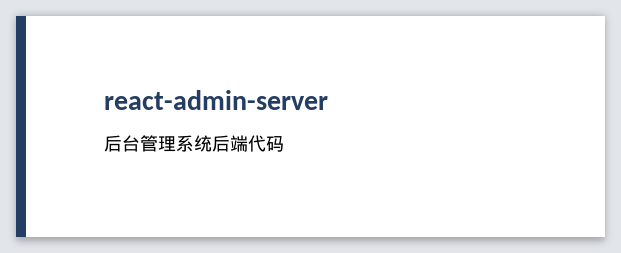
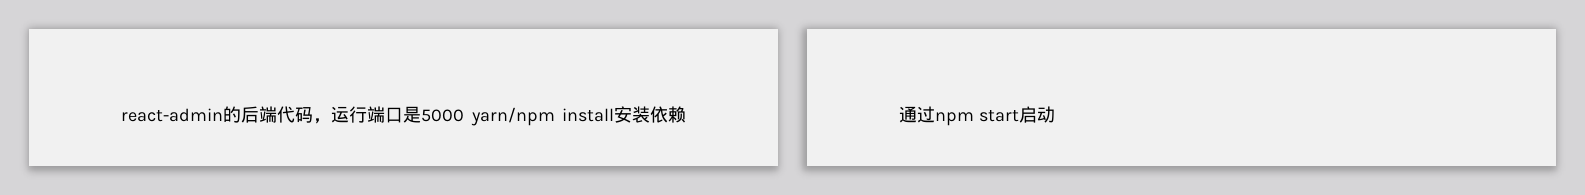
[104,90,328,110] [104,135,284,152] react-admin-server // 后台管理系统后端代码 -> [121,106,1055,126] react-admin的后端代码，运行端口是5000 yarn/npm install安装依赖通过npm start启动

